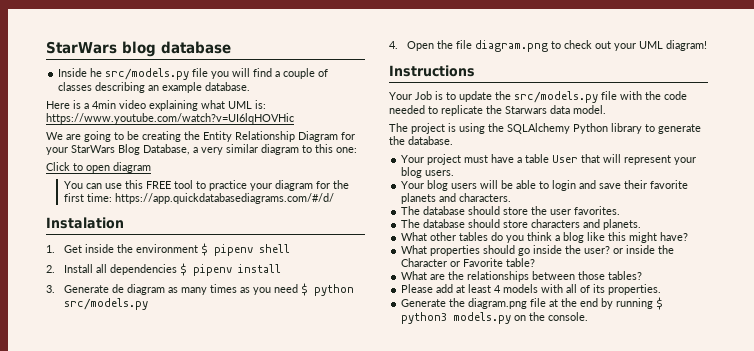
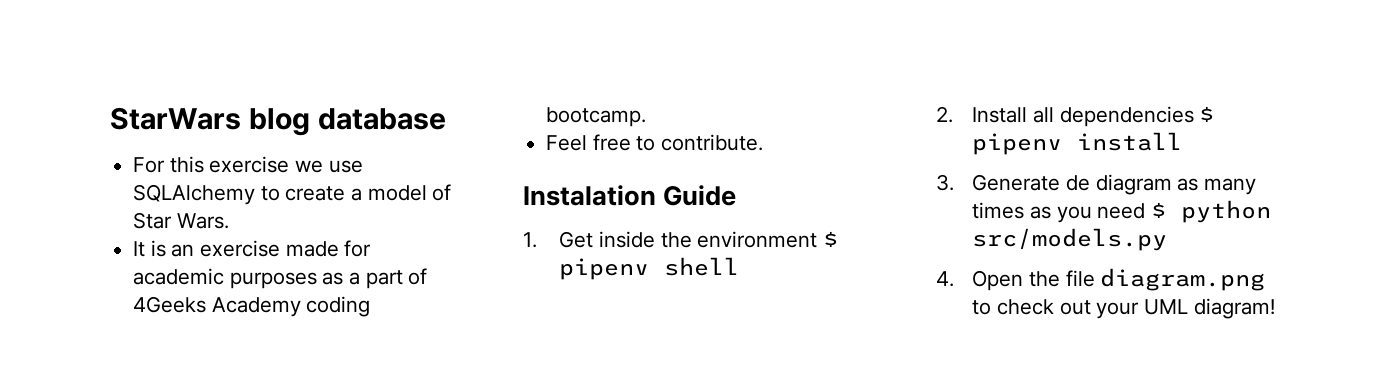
[58,68,329,80] [58,82,251,93] [46,100,266,111] [46,113,294,124] [46,131,355,142] [46,144,357,155] [46,162,151,173] [64,180,350,191] [64,193,335,204] Inside he src/models.py file you will find a couple of classes describing an example database. // Here is a 4min video explaining what UML is: https://www.youtube.com/watch?v=UI6lqHOVHic // We are going to be creating the Entity Relationship Diagram for your StarWars Blog Database, a very similar diagram to this one: // Click to open diagram // You can use this FREE tool to practice your diagram for the first time: https://app.quickdatabasediagrams.com/#/d/ -> [133,156,363,173] [133,184,452,205] [133,212,229,229] [133,240,372,257] [133,268,428,289] [133,296,371,317] [546,107,647,127] [546,134,764,151] For this exercise we use SQLAlchemy to create a model of Star Wars. // It is an exercise made for academic purposes as a part of 4Geeks Academy coding bootcamp. // Feel free to contribute.
(124, 223) none -> [663,185,737,206] Guide
[389,65,475,77] [389,91,687,103] [389,105,606,116] [389,123,701,134] [389,136,453,145] [401,154,697,165] [401,167,455,178] [401,180,689,191] [401,193,512,204] [401,206,621,215] [401,219,642,230] [401,232,689,243] [401,245,675,256] [401,258,536,267] [401,271,643,282] [401,284,662,295] [401,297,664,310] [401,312,589,324] // Instructions // Your Job is to update the src/models.py file with the code needed to replicate the Starwars data model. // The project is using the SQLAlchemy Python library to generate the database. // Your project must have a table User that will represent your blog users. // Your blog users will be able to login and save their favorite planets and characters. // The database should store the user favorites. // The database should store characters and planets. // What other tables do you think a blog like this might have? // What properties should go inside the user? or inside the Character or Favorite table? // What are the relationships between those tables? // Please add at least 4 models with all of its properties. // Generate the diagram.png file at the end by running $ python3 models.py on the console. -> (1275, 308) none

